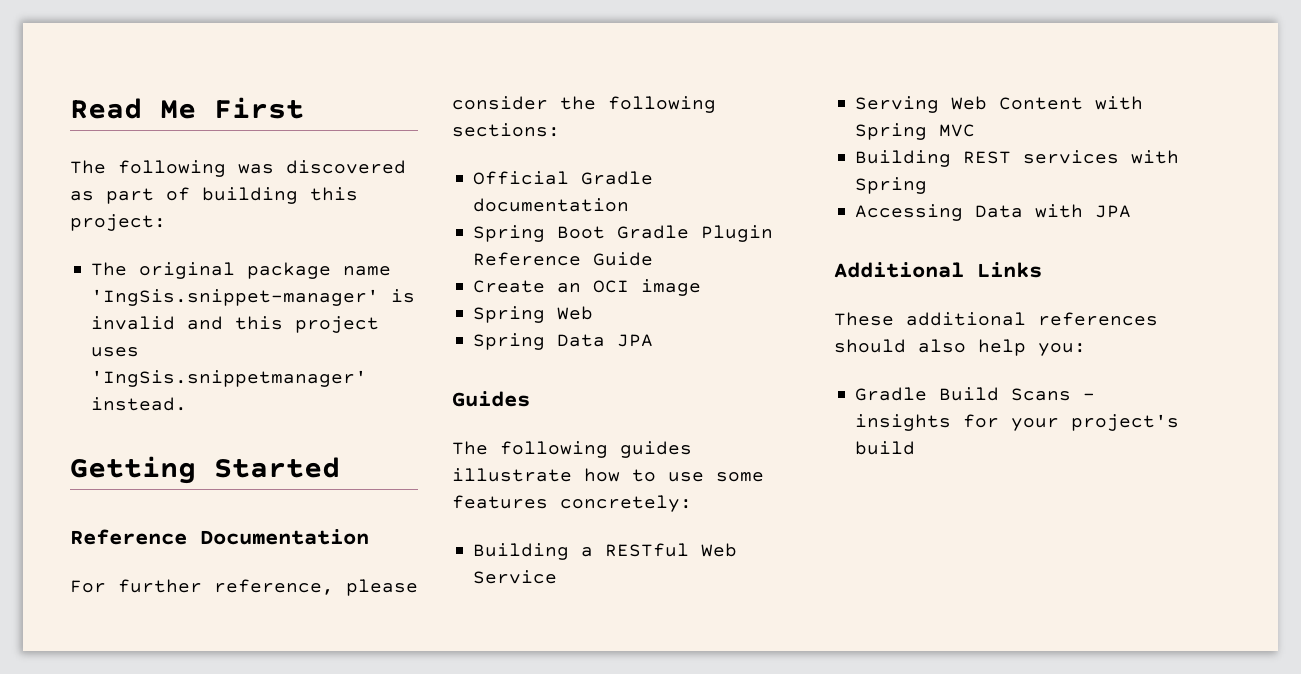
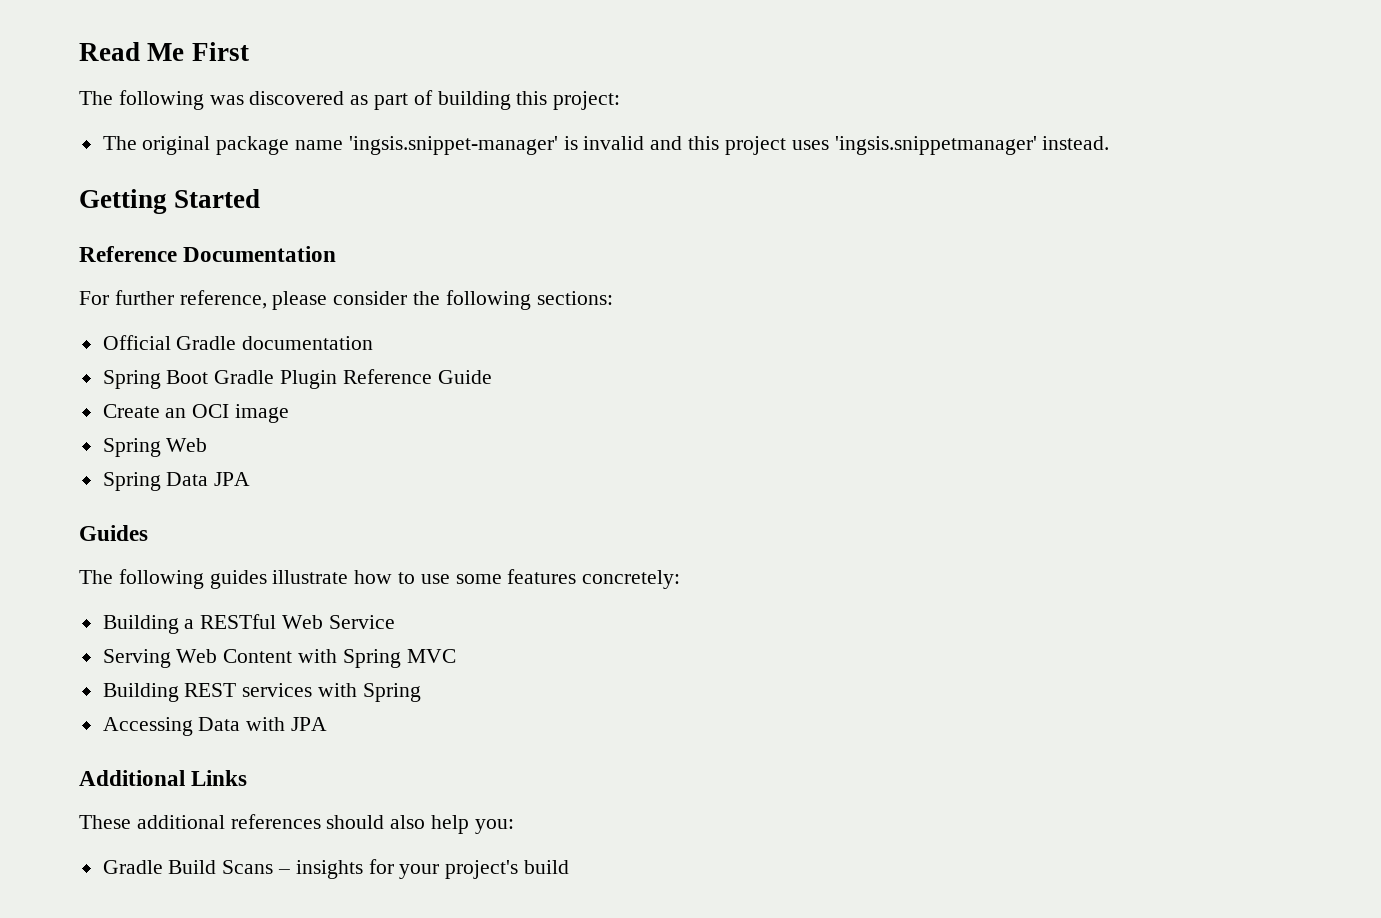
[91,289,380,306] 'IngSis.snippet-manager' -> [348,136,558,155] 'ingsis.snippet-manager'
[91,370,368,387] 'IngSis.snippetmanager' -> [834,136,1037,155] 'ingsis.snippetmanager'

